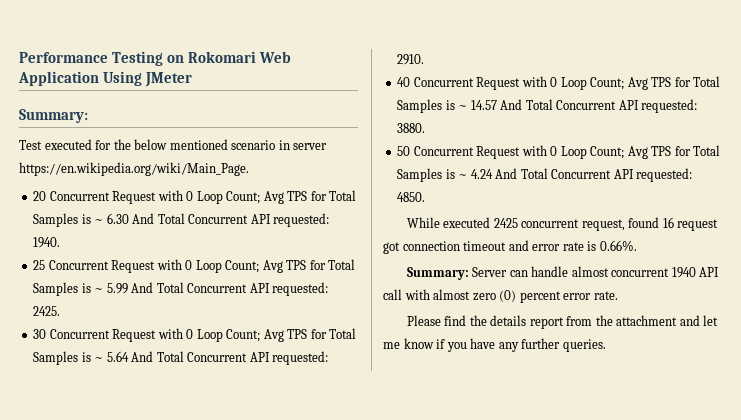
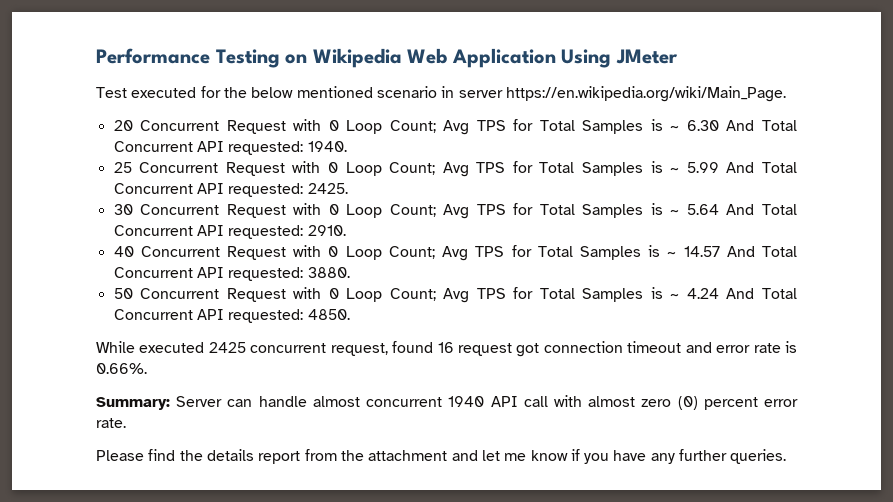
[188,51,257,63] Rokomari -> [312,48,402,68] Wikipedia
[19,109,88,123] // Summary: -> (678, 56) none

